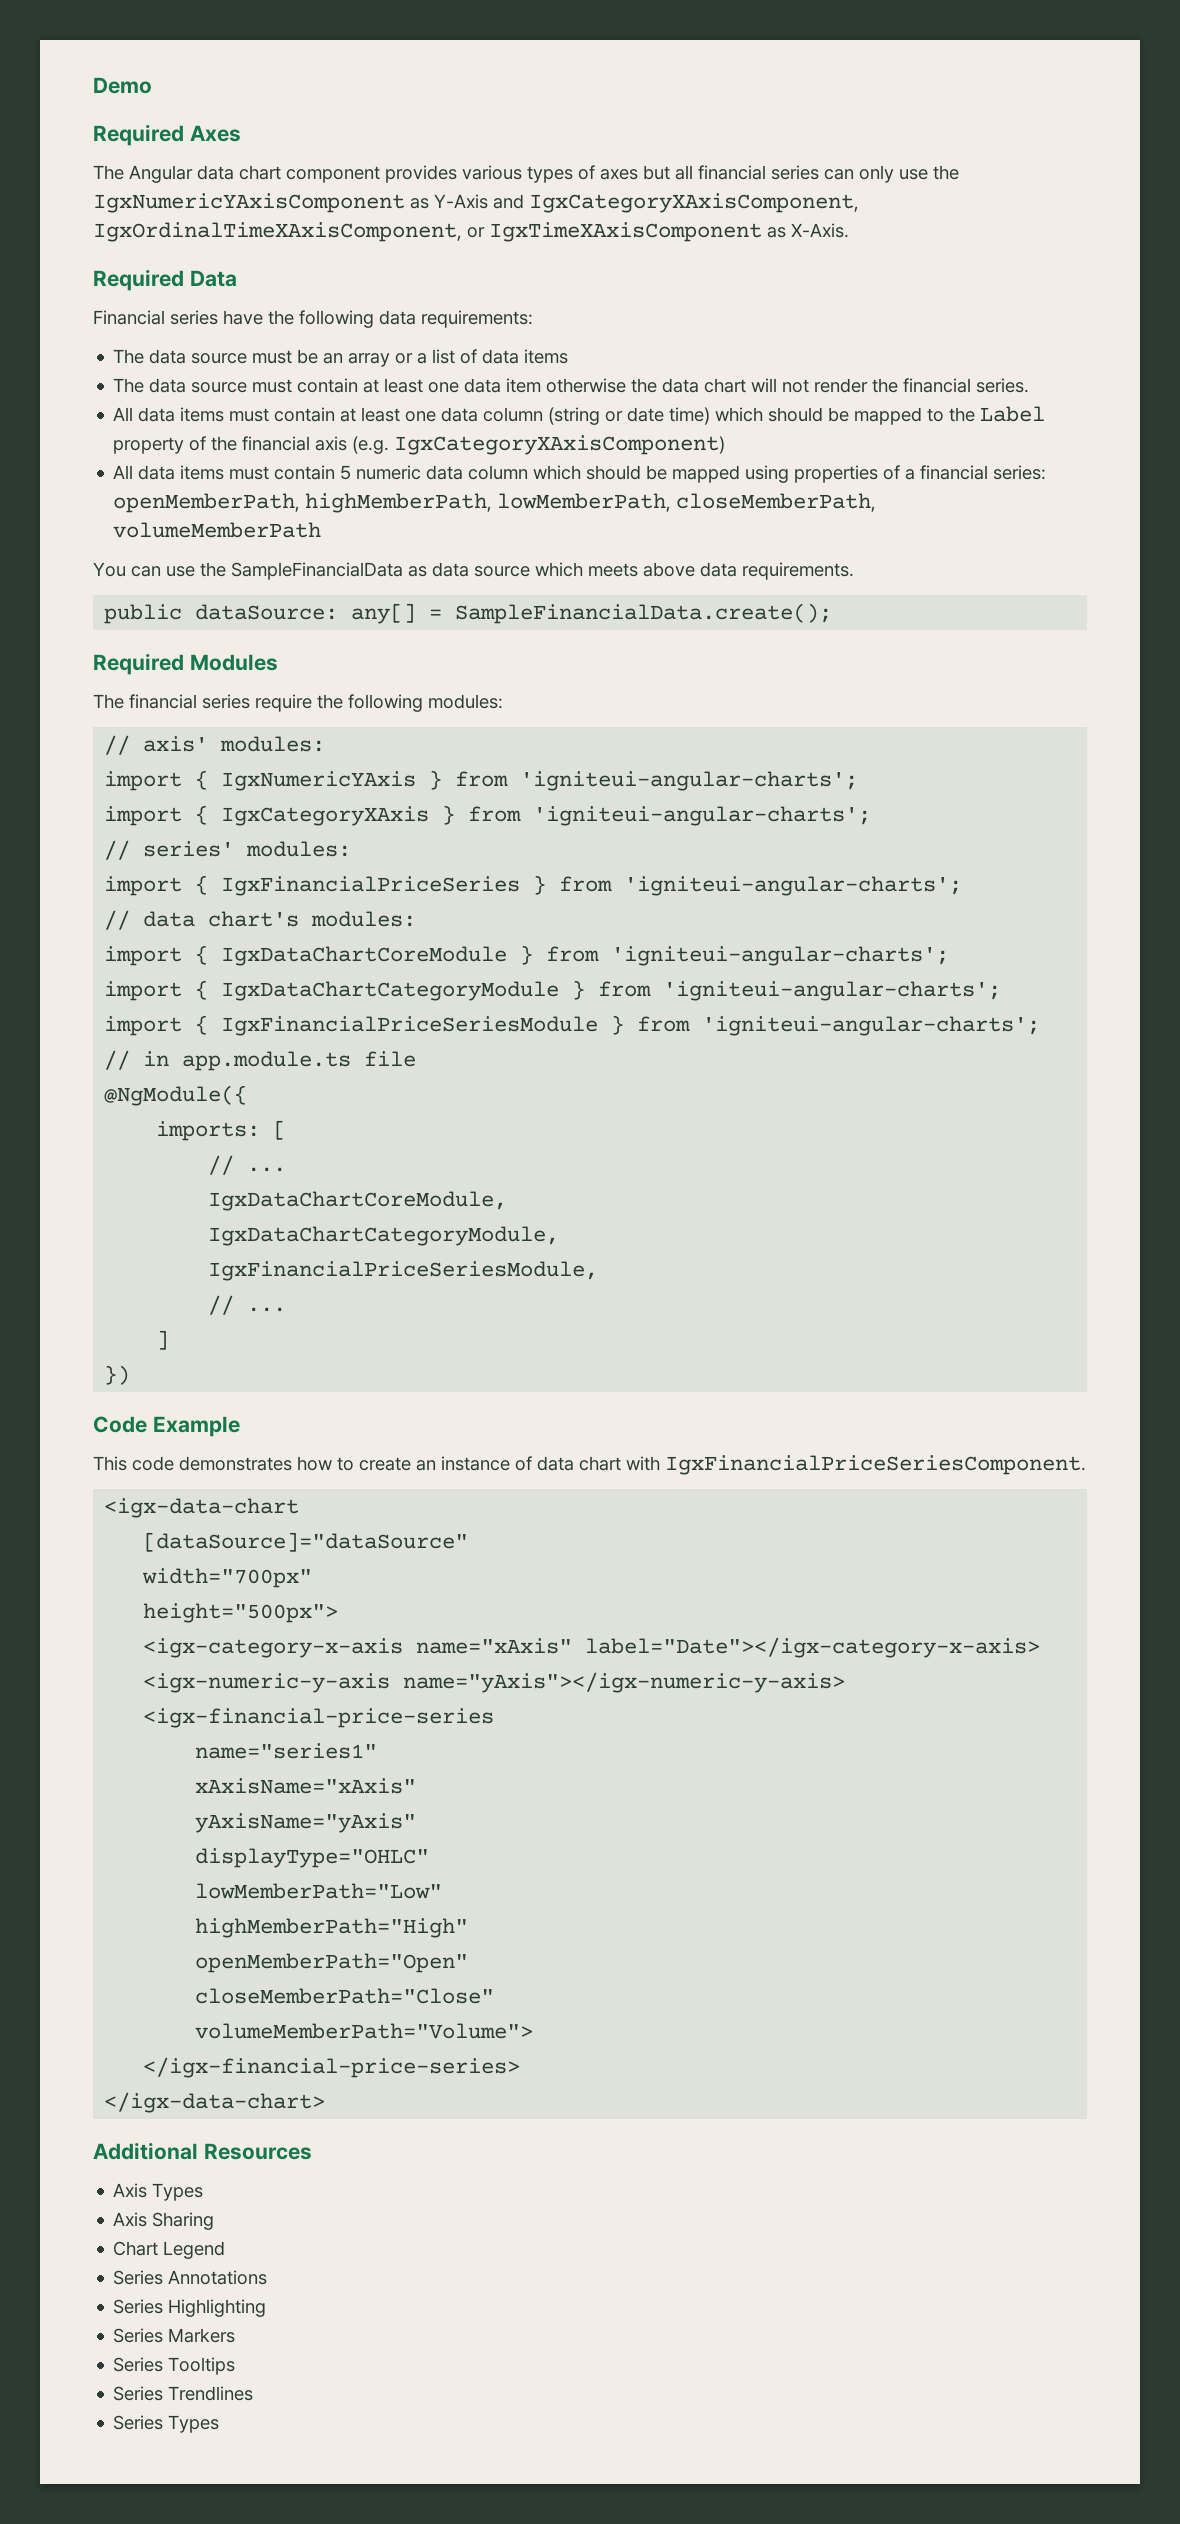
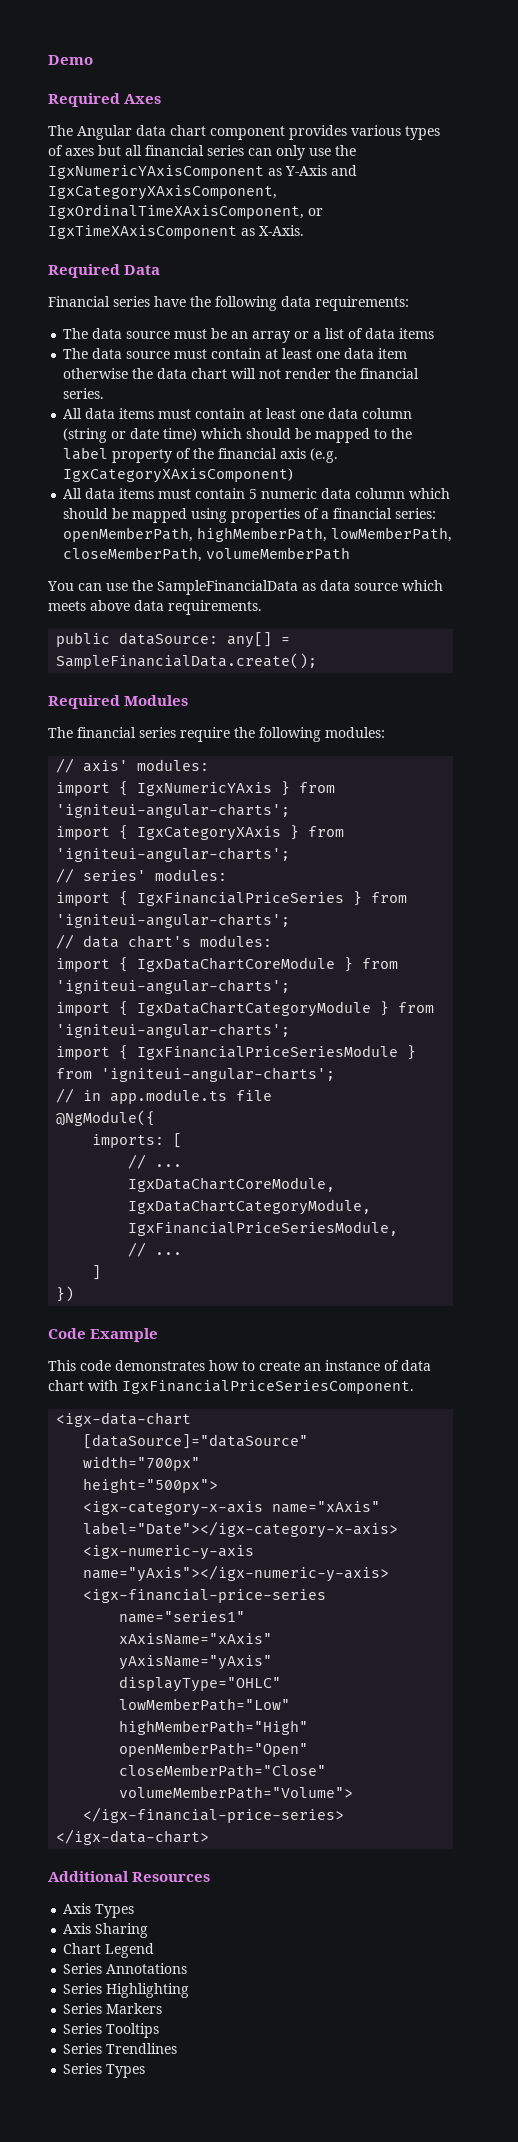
[980,406,1046,422] Label -> [63,447,109,460] label

